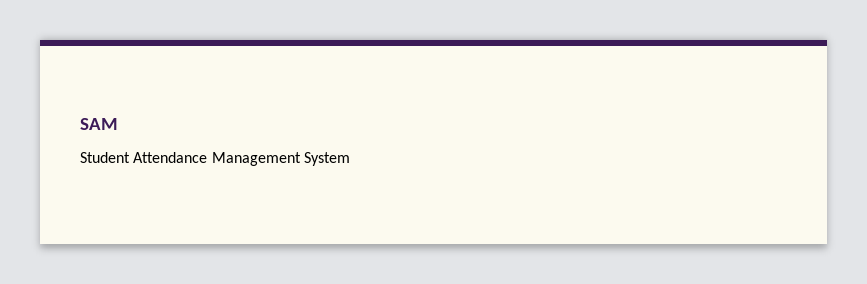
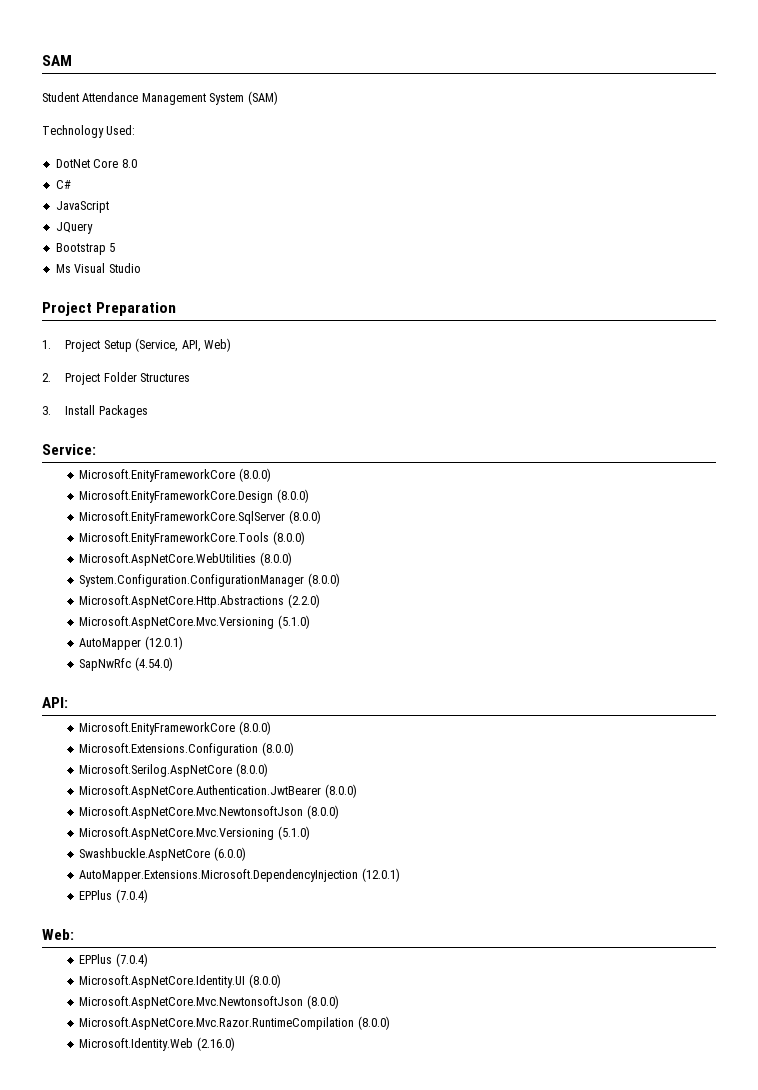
(350, 159) none -> [247,91,278,105] [42,125,136,138] [55,159,137,168] [55,180,71,189] [55,201,109,213] [55,222,93,234] [55,243,116,255] [55,263,141,273] [42,302,177,316] [42,338,231,352] [42,372,191,385] [42,405,148,418] [42,444,96,455] [79,468,271,482] [79,489,309,503] [79,510,321,524] [79,531,305,545] [79,552,292,566] [79,573,340,587] [79,594,320,608] [79,615,310,629] [79,636,183,650] [79,657,173,671] [42,697,68,708] [79,721,271,735] [79,742,294,756] [79,763,268,777] [79,784,357,798] [79,805,339,819] [79,826,310,840] [79,847,246,861] [79,868,400,882] [79,889,148,903] [42,929,74,940] [79,953,148,967] [79,974,281,988] [79,995,339,1009] [79,1016,390,1030] [79,1037,235,1051] (SAM) // Technology Used: // DotNet Core 8.0 // C# // JavaScript // JQuery // Bootstrap 5 // Ms Visual Studio // Project Preparation // 1. Project Setup (Service, API, Web) // 2. Project Folder Structures // 3. Install Packages // Service: // Microsoft.EnityFrameworkCore (8.0.0) // Microsoft.EnityFrameworkCore.Design (8.0.0) // Microsoft.EnityFrameworkCore.SqlServer (8.0.0) // Microsoft.EnityFrameworkCore.Tools (8.0.0) // Microsoft.AspNetCore.WebUtilities (8.0.0) // System.Configuration.ConfigurationManager (8.0.0) // Microsoft.AspNetCore.Http.Abstractions (2.2.0) // Microsoft.AspNetCore.Mvc.Versioning (5.1.0) // AutoMapper (12.0.1) // SapNwRfc (4.54.0) // API: // Microsoft.EnityFrameworkCore (8.0.0) // Microsoft.Extensions.Configuration (8.0.0) // Microsoft.Serilog.AspNetCore (8.0.0) // Microsoft.AspNetCore.Authentication.JwtBearer (8.0.0) // Microsoft.AspNetCore.Mvc.NewtonsoftJson (8.0.0) // Microsoft.AspNetCore.Mvc.Versioning (5.1.0) // Swashbuckle.AspNetCore (6.0.0) // AutoMapper.Extensions.Microsoft.DependencyInjection (12.0.1) // EPPlus (7.0.4) // Web: // EPPlus (7.0.4) // Microsoft.AspNetCore.Identity.UI (8.0.0) // Microsoft.AspNetCore.Mvc.NewtonsoftJson (8.0.0) // Microsoft.AspNetCore.Mvc.Razor.RuntimeCompilation (8.0.0) // Microsoft.Identity.Web (2.16.0)

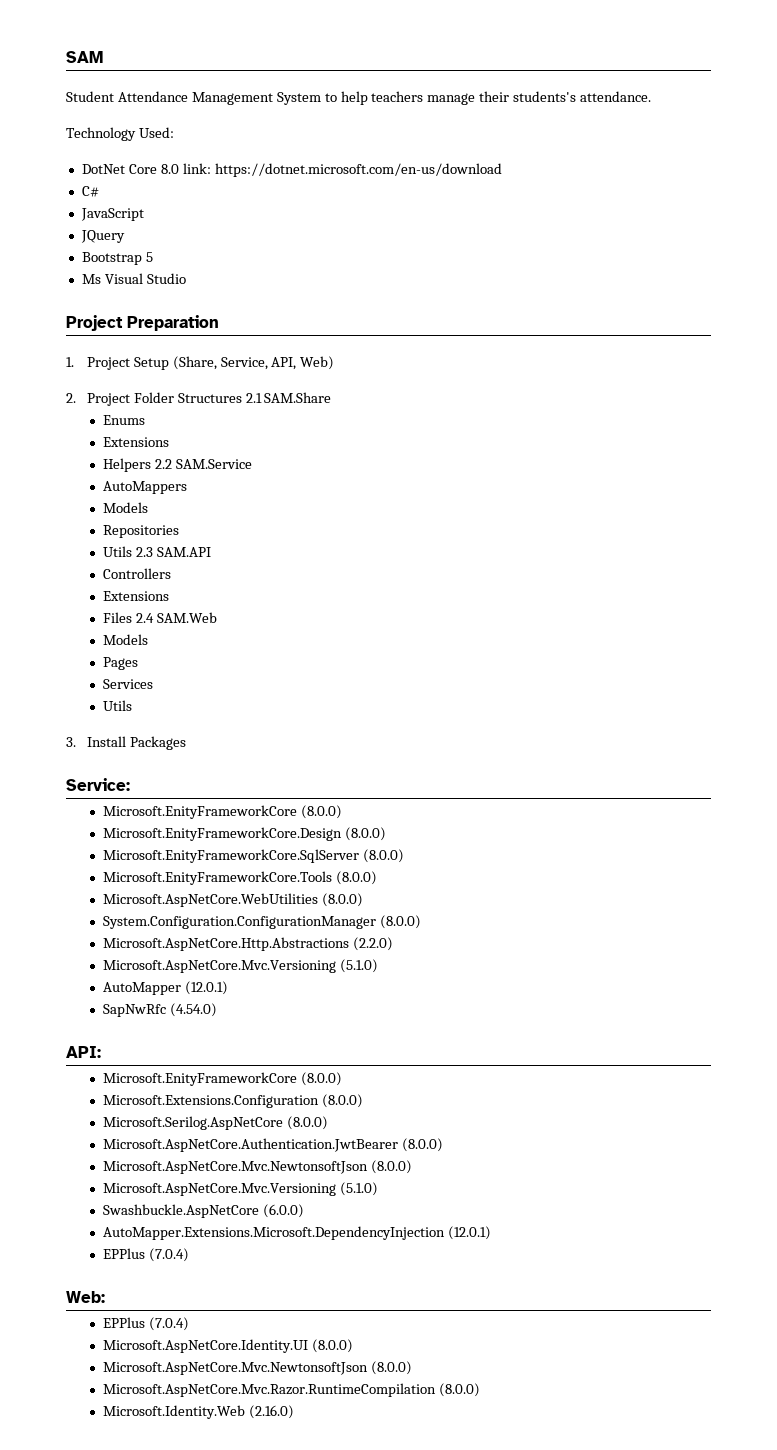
[247,91,278,105] (SAM) -> [324,91,652,105] to help teachers manage their students's attendance.
(137, 163) none -> [182,163,502,177] link: https://dotnet.microsoft.com/en-us/download
[135,338,179,352] (Service, -> [172,356,268,370] (Share, Service,
(191, 377) none -> [245,392,332,403] [102,415,145,425] [102,437,169,447] [102,458,252,472] [102,481,187,494] [102,502,148,513] [102,525,179,538] [102,546,211,557] [102,568,171,579] [102,591,169,601] [102,612,217,623] [102,634,148,645] [102,657,138,670] [102,679,153,689] [102,700,132,711] 2.1 SAM.Share // Enums // Extensions // Helpers 2.2 SAM.Service // AutoMappers // Models // Repositories // Utils 2.3 SAM.API // Controllers // Extensions // Files 2.4 SAM.Web // Models // Pages // Services // Utils

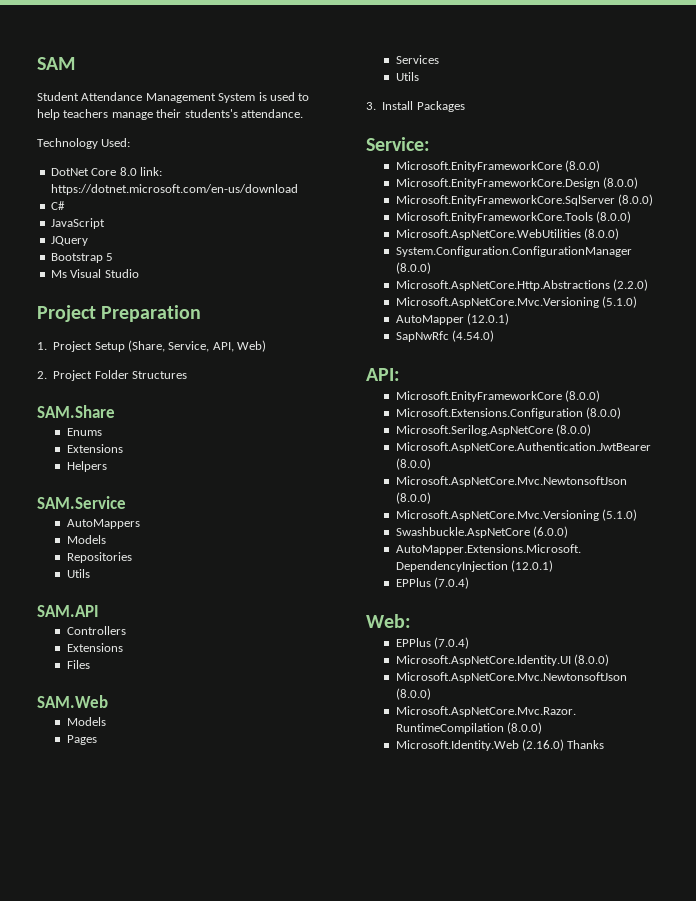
(321, 98) none -> [258,92,295,101] is used
[245,393,262,403] 2.1 -> (187, 375) //
[154,459,172,469] 2.2 -> (107, 466) //
[135,547,153,557] 2.3 -> (90, 573) //
[135,613,154,623] 2.4 -> (90, 664) //
(294, 1412) none -> [567,740,605,749] Thanks

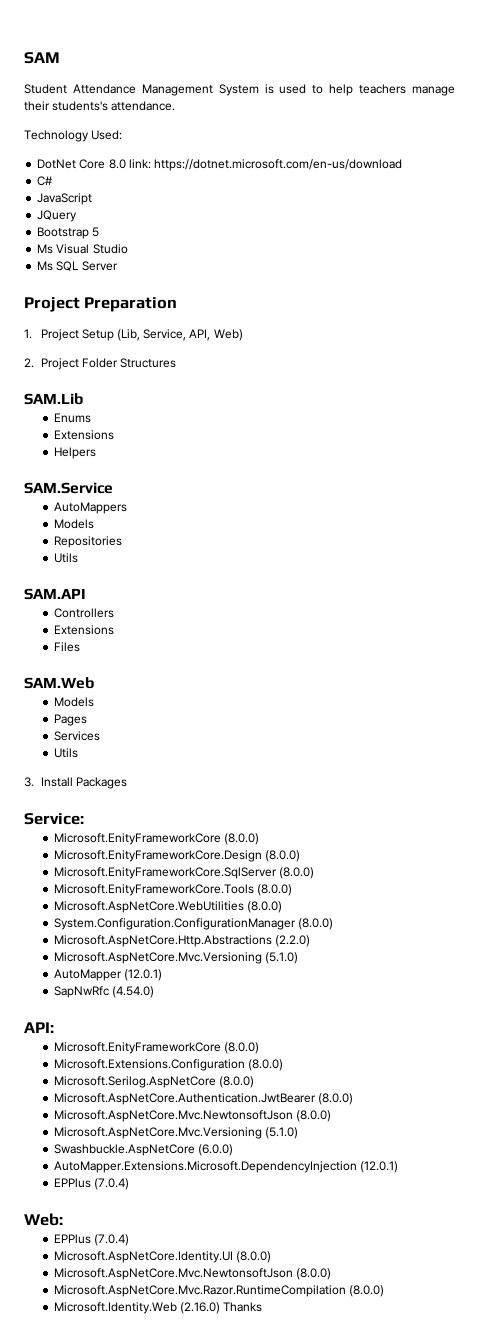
(139, 273) none -> [37,261,118,271] // Ms SQL Server
[128,340,165,352] (Share, -> [116,329,140,341] (Lib,
[37,405,115,418] SAM.Share -> [24,393,83,405] SAM.Lib

